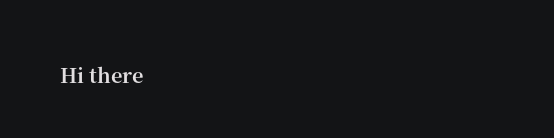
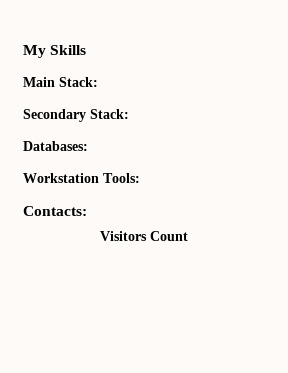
[60,66,144,83] Hi there -> [23,45,87,58] [23,77,98,87] [23,109,129,122] [23,141,88,151] [23,173,140,183] [23,206,87,216] [100,231,188,241] My Skills // Main Stack: // Secondary Stack: // Databases: // Workstation Tools: // Contacts: // Visitors Count

